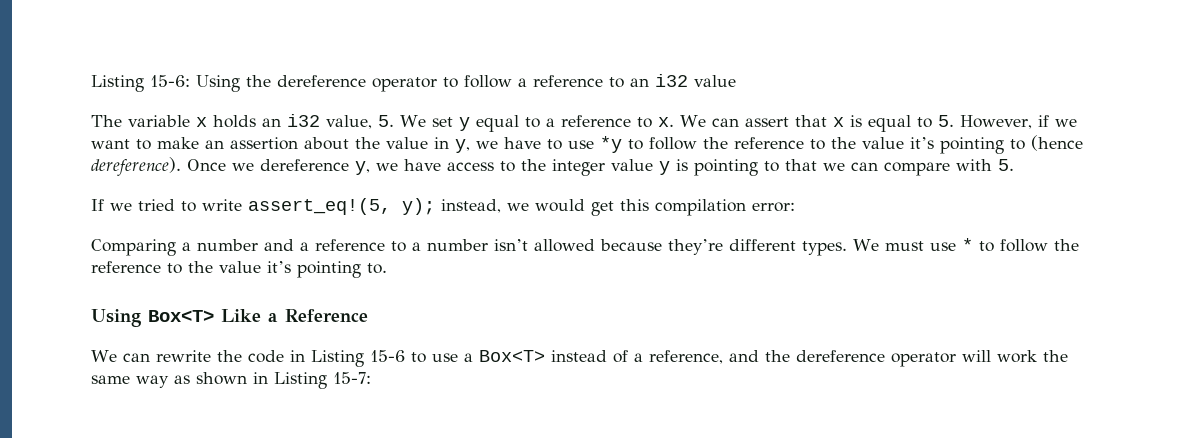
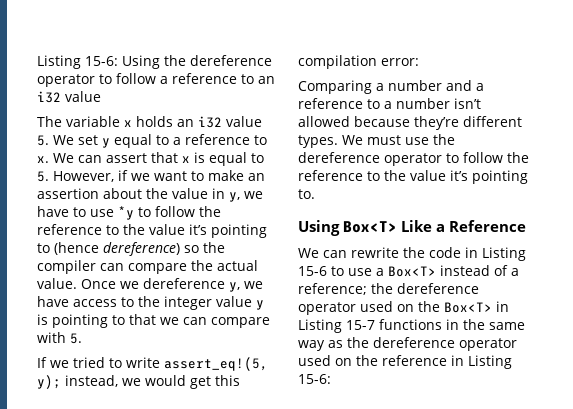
[326,115,372,129] value, -> [226,116,262,127] value
[91,157,181,176] dereference). -> [103,242,225,256] [37,260,258,274] [37,278,77,289] dereference) so the compiler can compare the actual value.
[961,238,973,251] * -> [433,134,455,145] [298,152,442,166] the dereference operator
[648,350,1068,367] [91,372,371,389] reference, and the dereference operator will work the same way as shown in Listing 15-7: -> [298,283,479,295] [298,301,509,315] [298,319,525,333] [298,337,517,351] [298,355,512,369] [298,374,331,384] reference; the dereference operator used on the Box<T> in Listing 15-7 functions in the same way as the dereference operator used on the reference in Listing 15-6:

